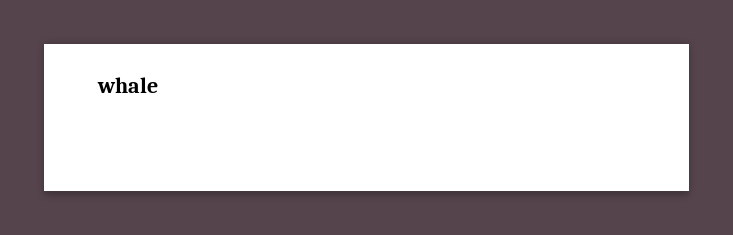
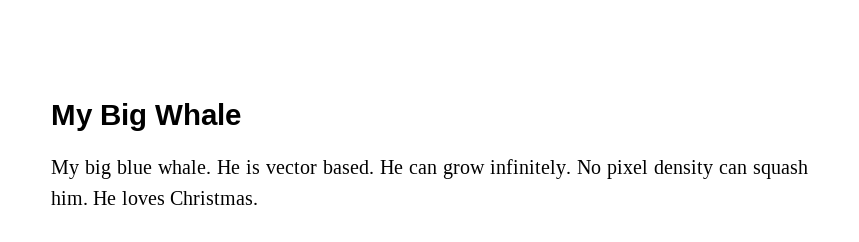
[97,77,158,93] whale -> [51,103,241,131] [51,159,808,179] [51,191,259,205] My Big Whale // My big blue whale. He is vector based. He can grow infinitely. No pixel density can squash him. He loves Christmas.

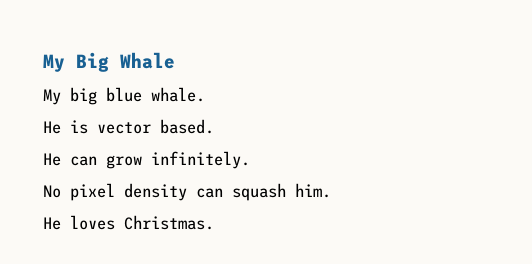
(211, 167) none -> (205, 94) //
(374, 167) none -> (214, 126) //
(571, 169) none -> (250, 160) //
(88, 198) none -> (331, 190) //

